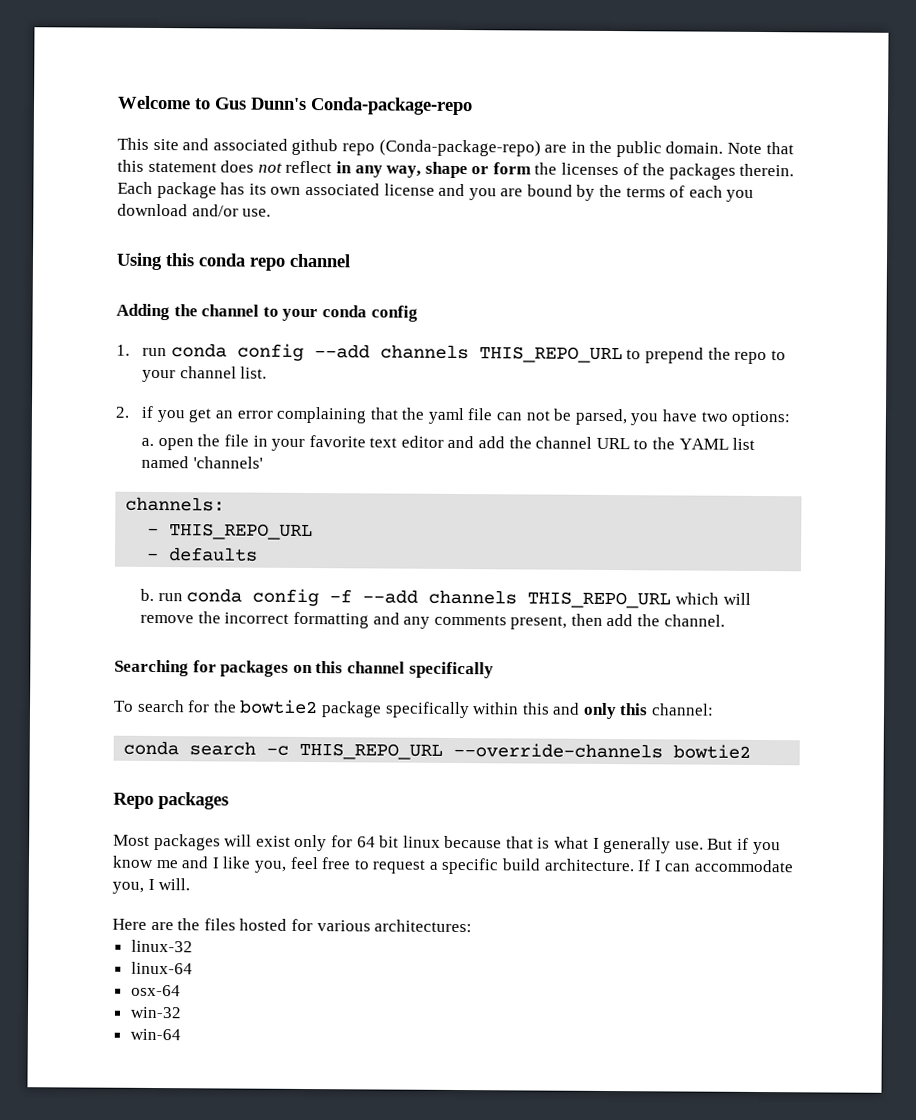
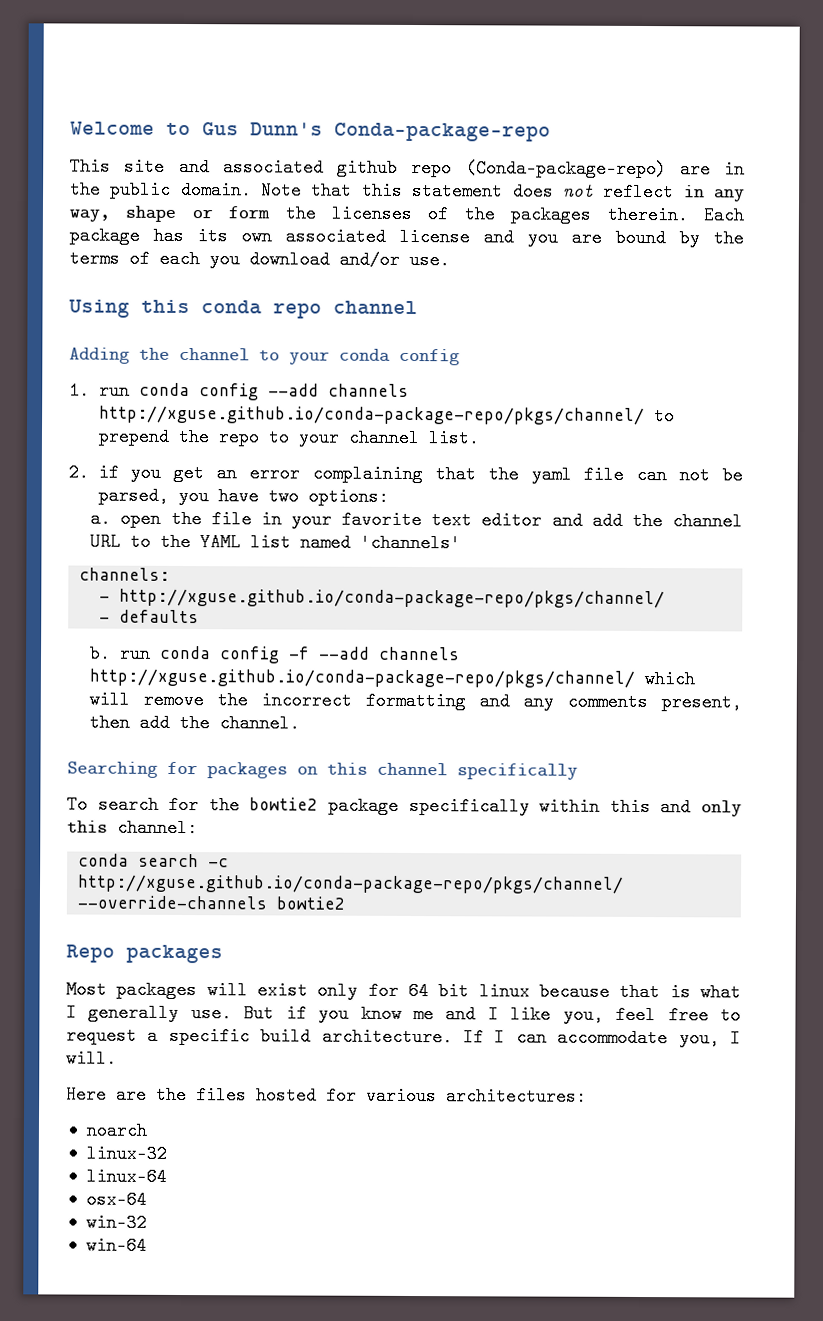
[478,346,623,364] THIS_REPO_URL -> [98,405,645,426] http://xguse.github.io/conda-package-repo/pkgs/channel/
[169,523,314,541] THIS_REPO_URL -> [119,588,666,609] http://xguse.github.io/conda-package-repo/pkgs/channel/
[527,591,672,609] THIS_REPO_URL -> [89,668,636,688] http://xguse.github.io/conda-package-repo/pkgs/channel/
[299,742,444,760] THIS_REPO_URL -> [77,874,625,894] http://xguse.github.io/conda-package-repo/pkgs/channel/
(473, 926) none -> [85,1121,147,1140] // noarch

